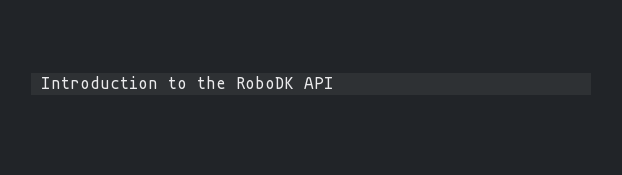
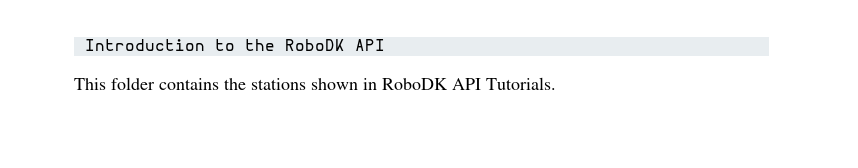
(335, 83) none -> [74,77,556,90] // This folder contains the stations shown in RoboDK API Tutorials.

